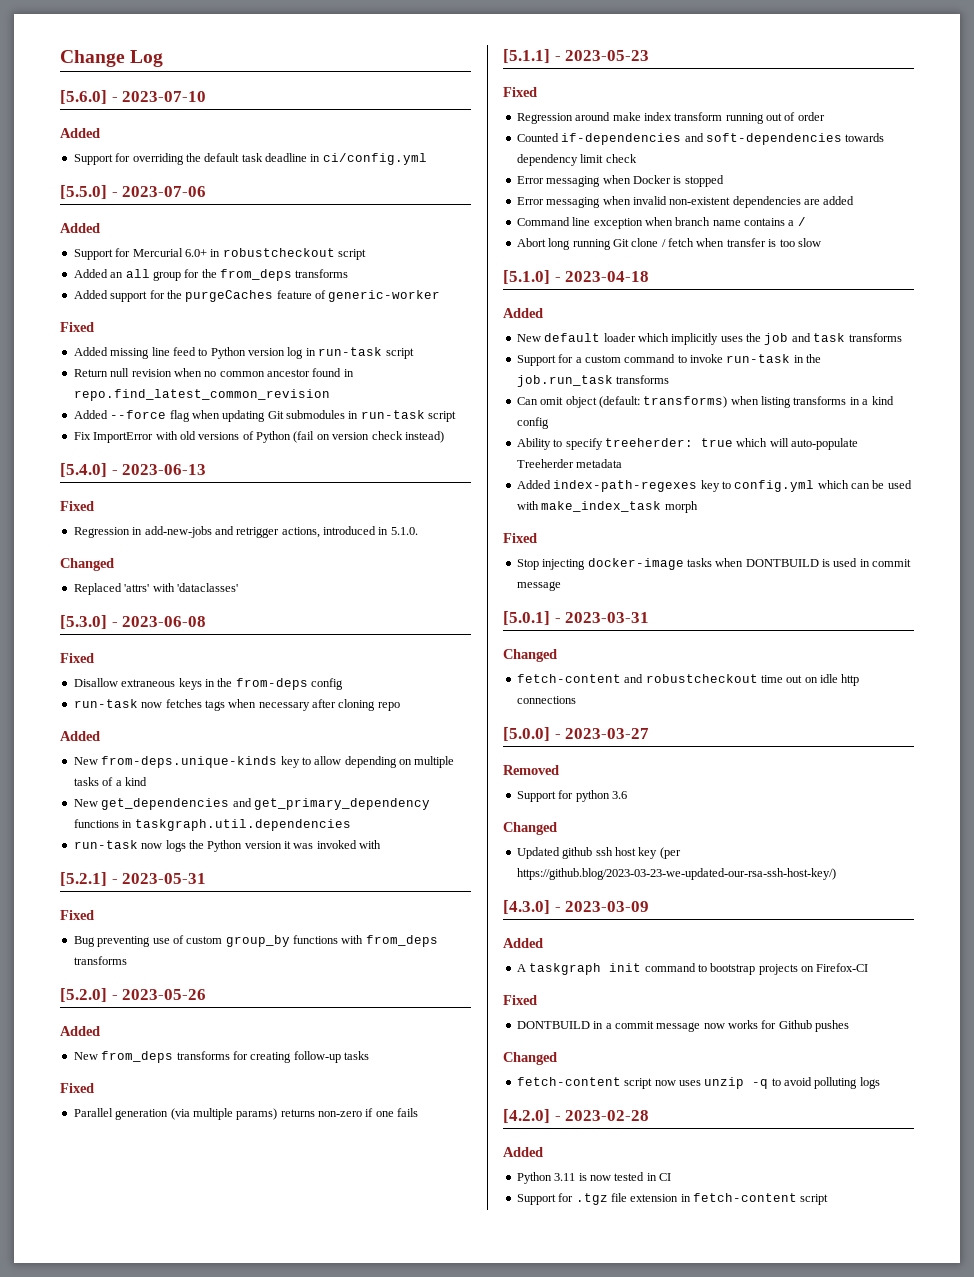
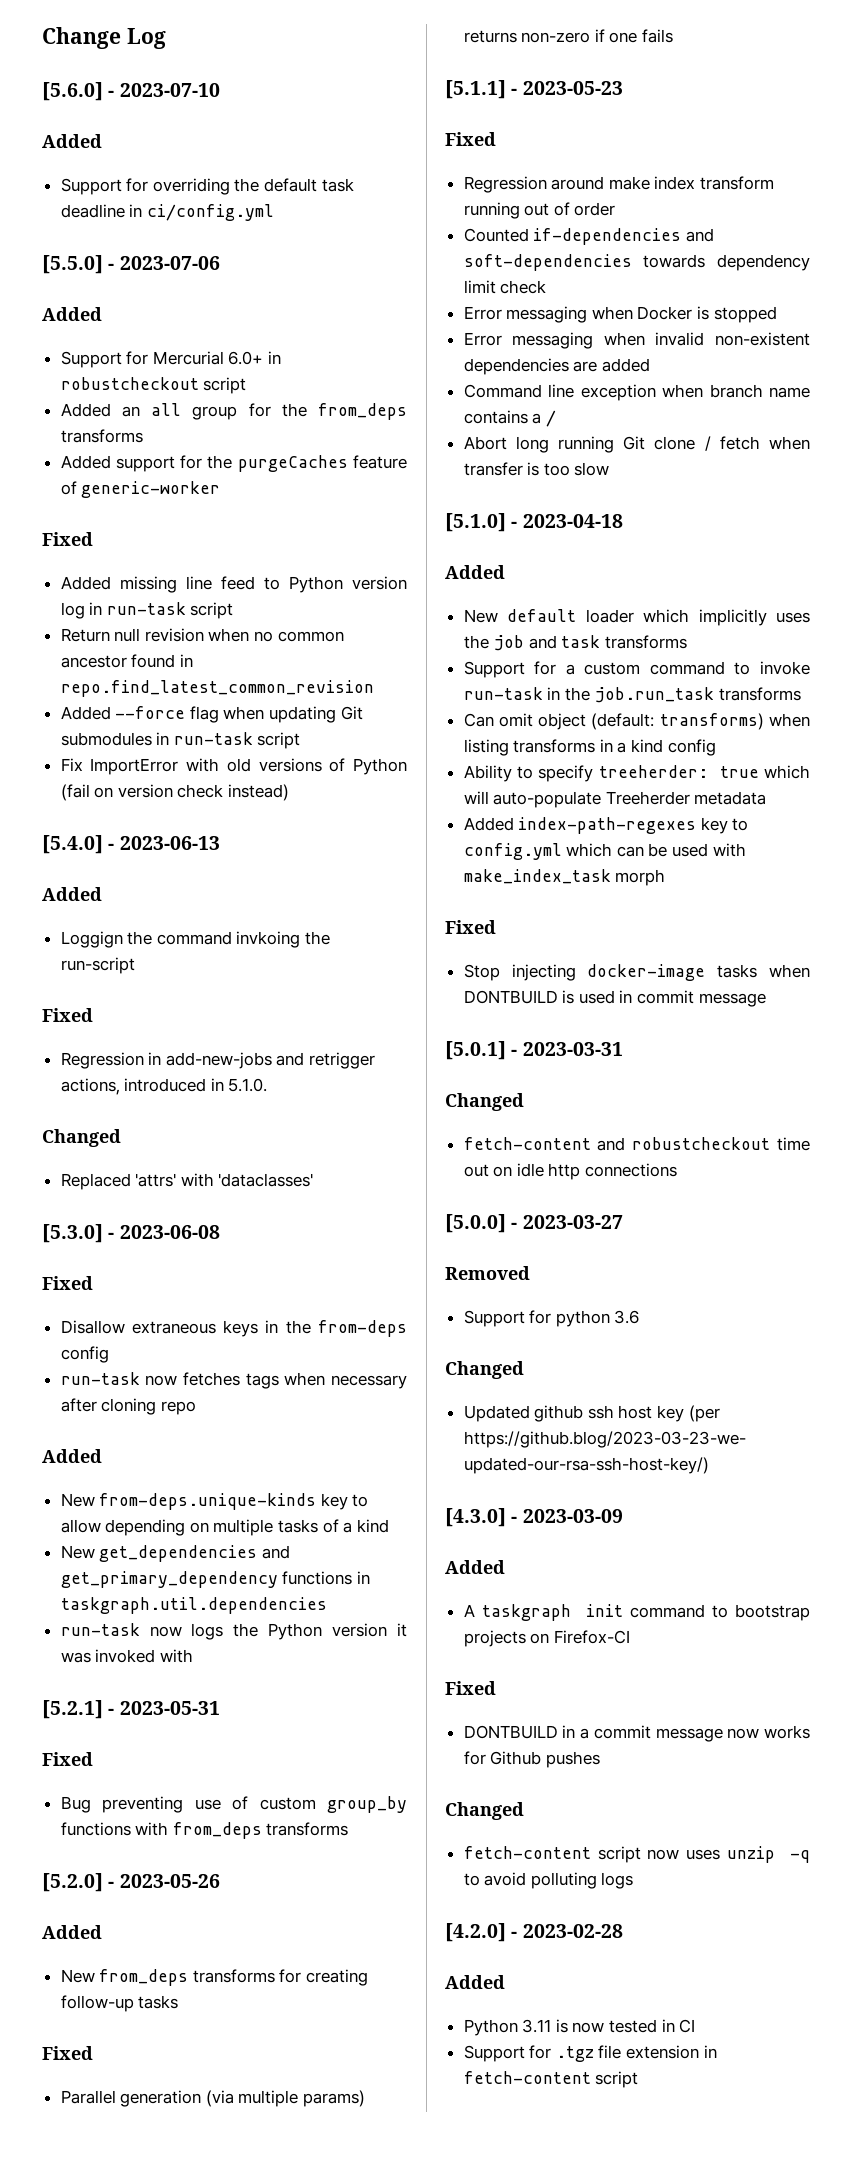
(207, 469) none -> [42,887,102,901] [60,931,331,948] [60,957,135,974] // Added // Loggign the command invkoing the run-script

